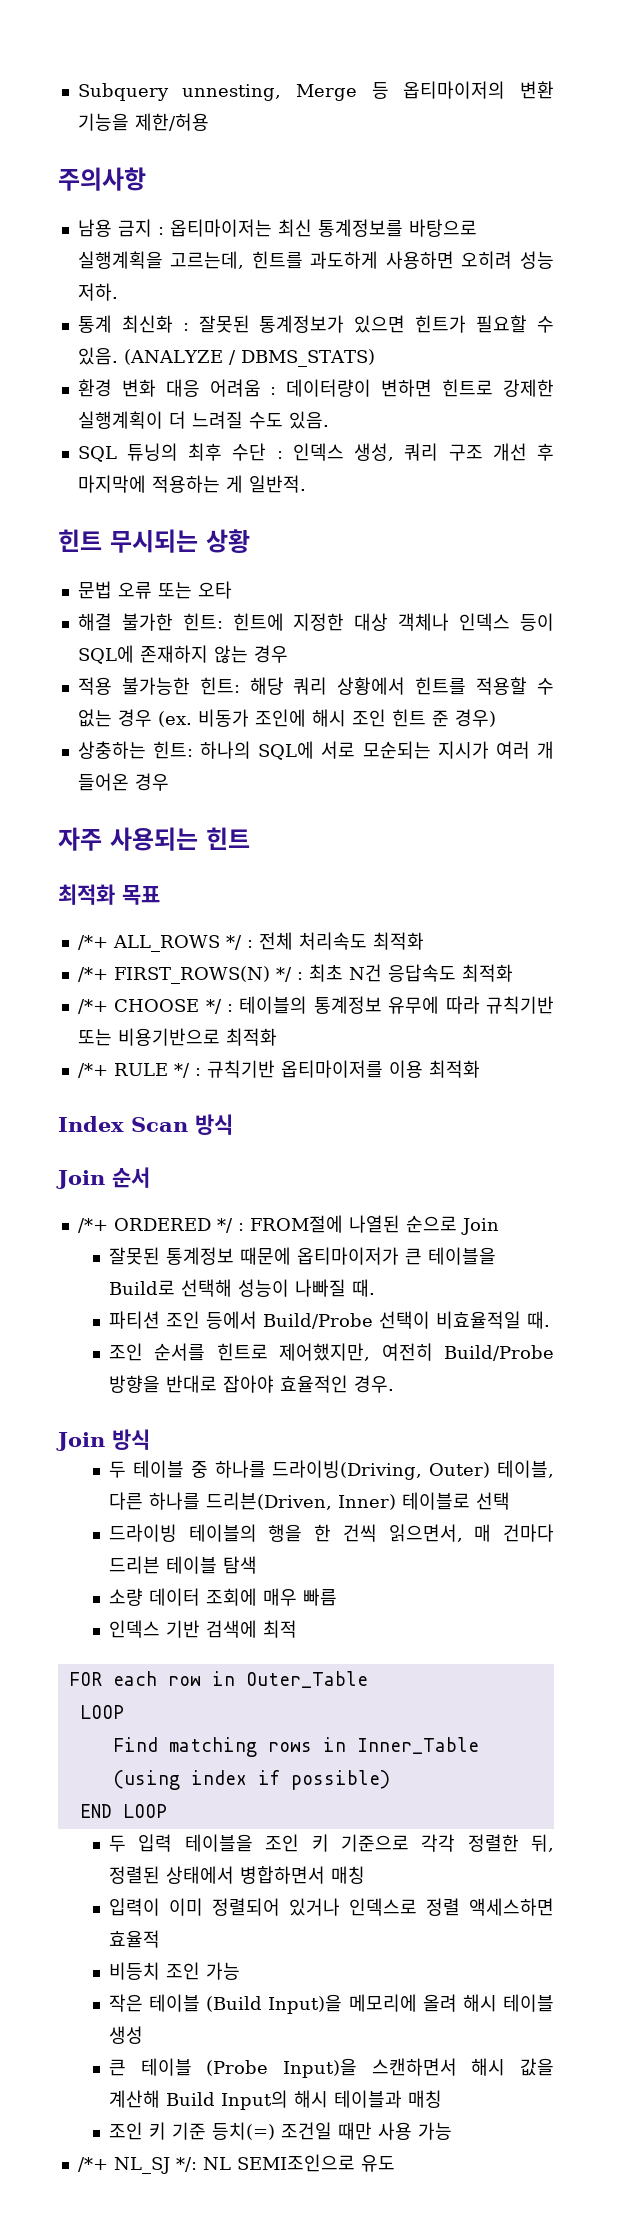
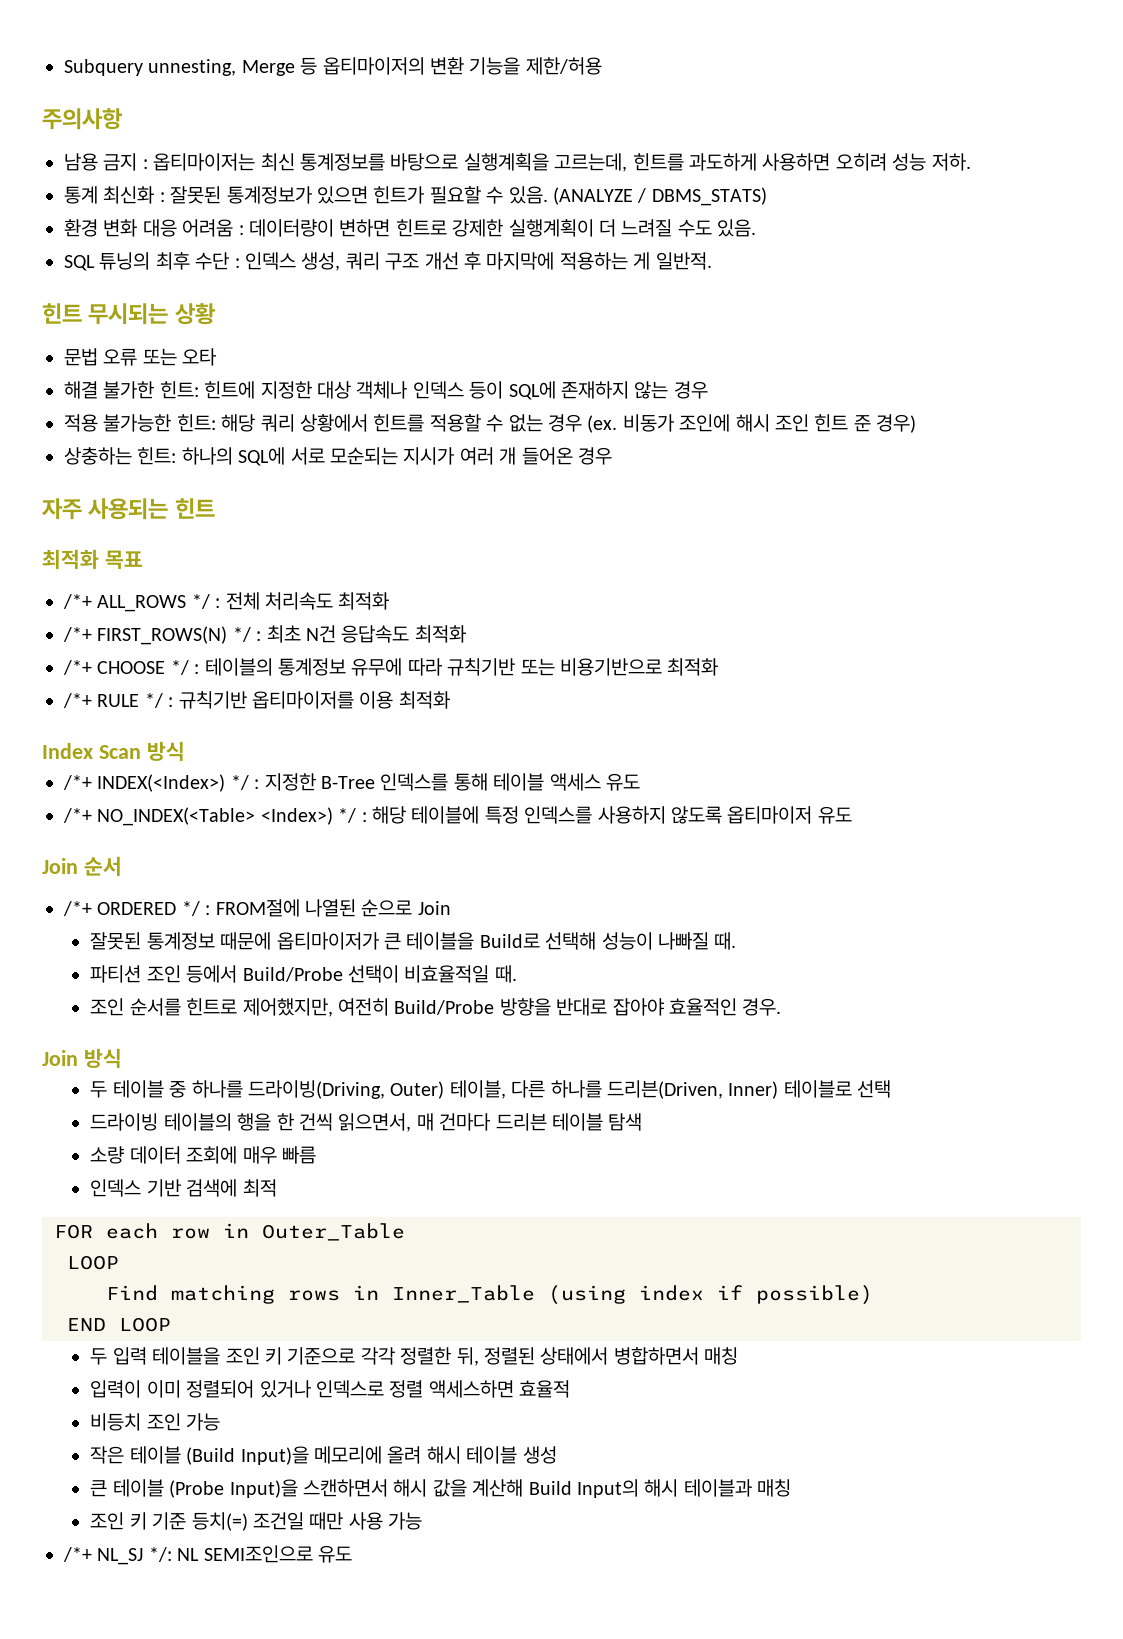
(233, 1124) none -> [63,773,640,792] [63,806,852,826] // /*+ INDEX(<Index>) */ : 지정한 B-Tree 인덱스를 통해 테이블 액세스 유도 // /*+ NO_INDEX(<Table> <Index>) */ : 해당 테이블에 특정 인덱스를 사용하지 않도록 옵티마이저 유도

